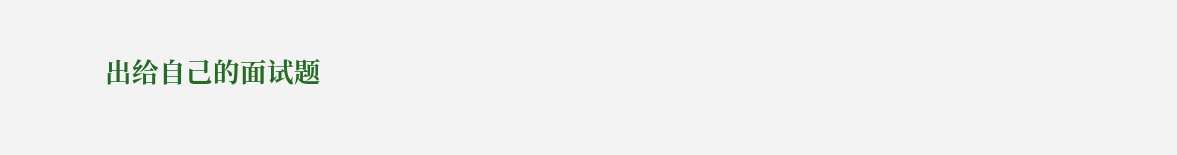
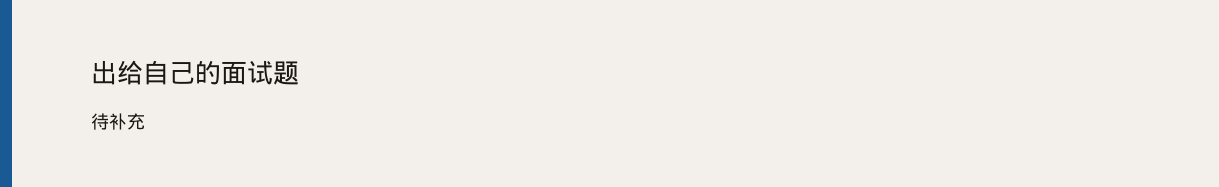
(321, 71) none -> [91,113,145,130] // 待补充

